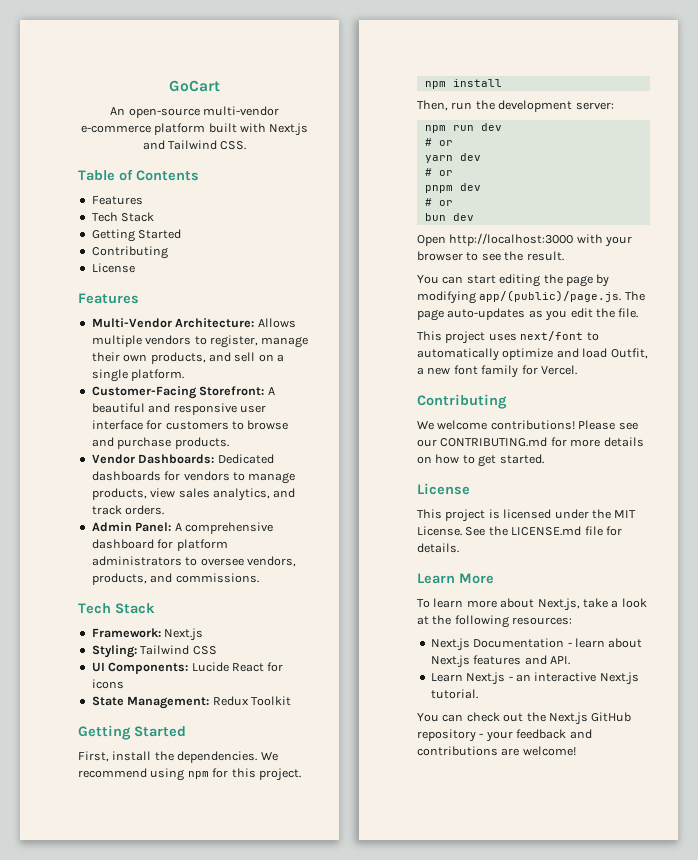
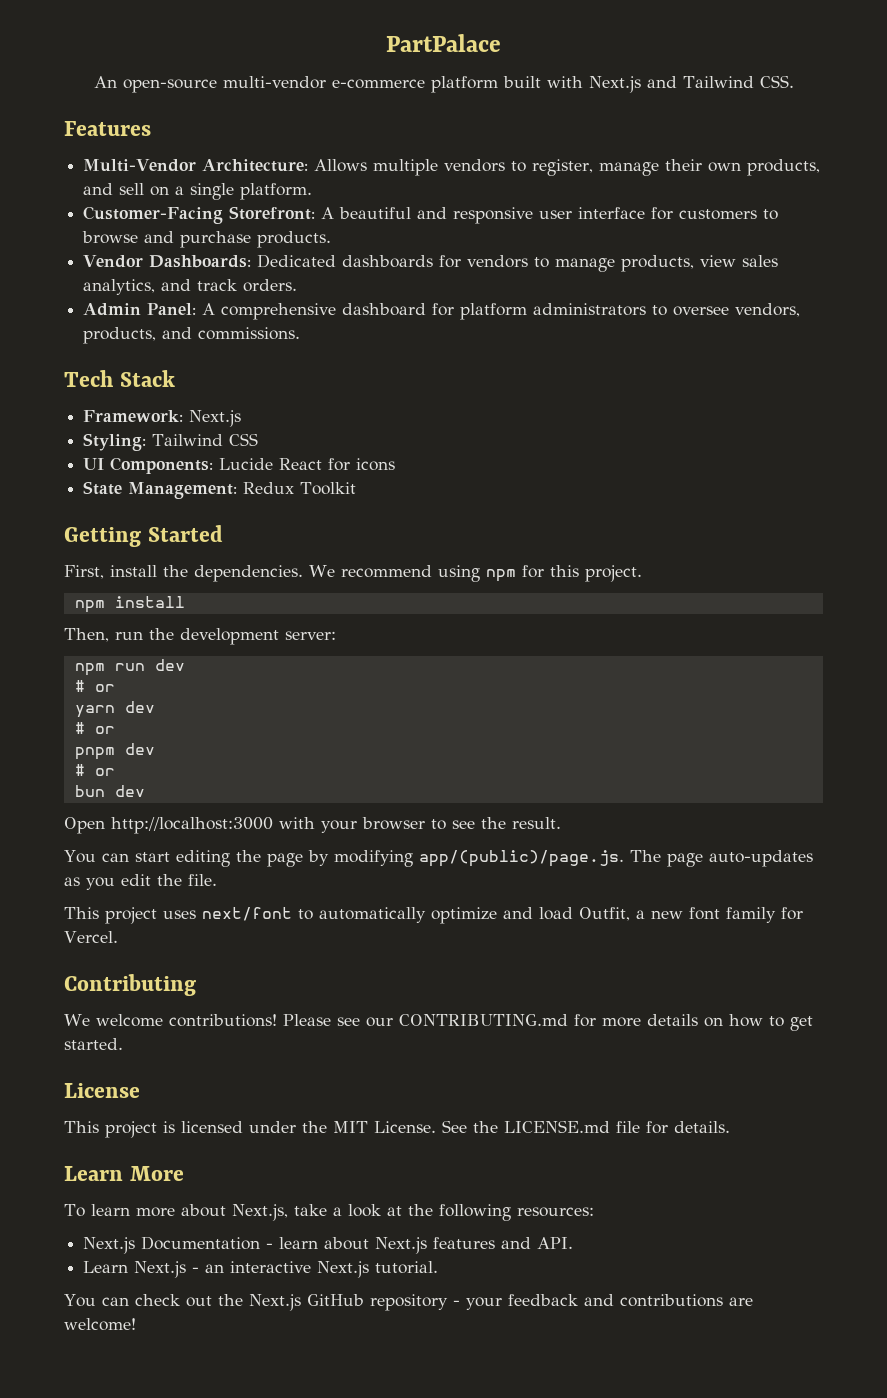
[169,80,220,92] GoCart -> [386,34,501,52] PartPalace
[78,169,199,181] [91,196,143,205] [91,212,155,222] [91,229,182,242] [91,246,168,259] [91,263,135,273] // Table of Contents // Features // Tech Stack // Getting Started // Contributing // License -> (794, 81) none

